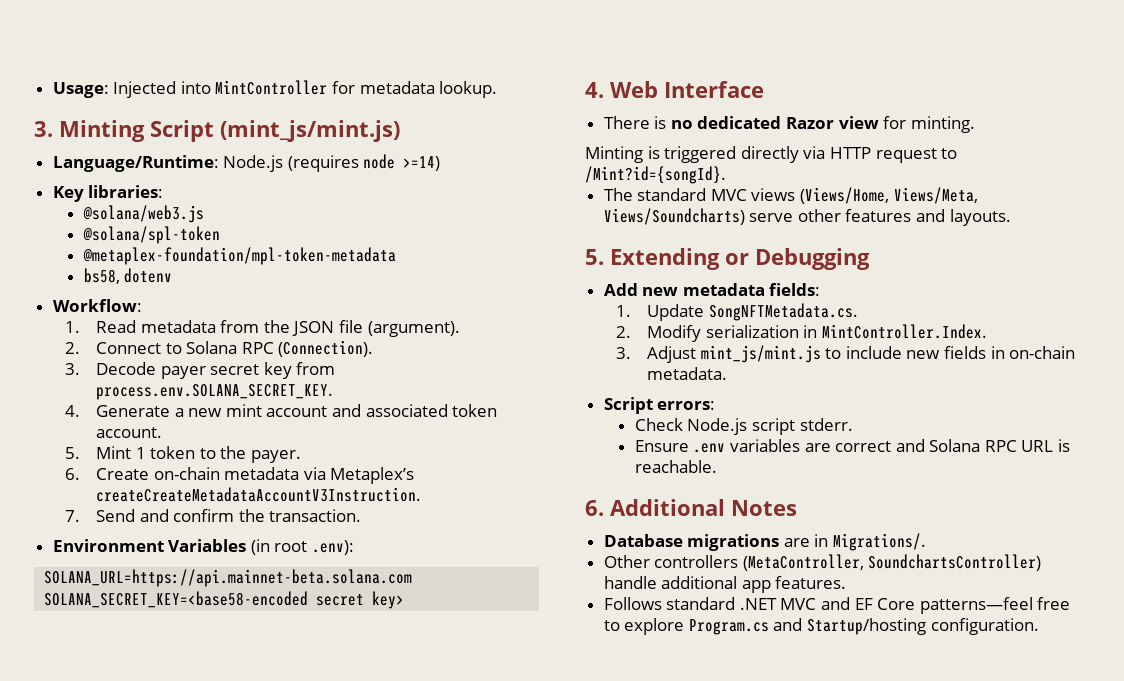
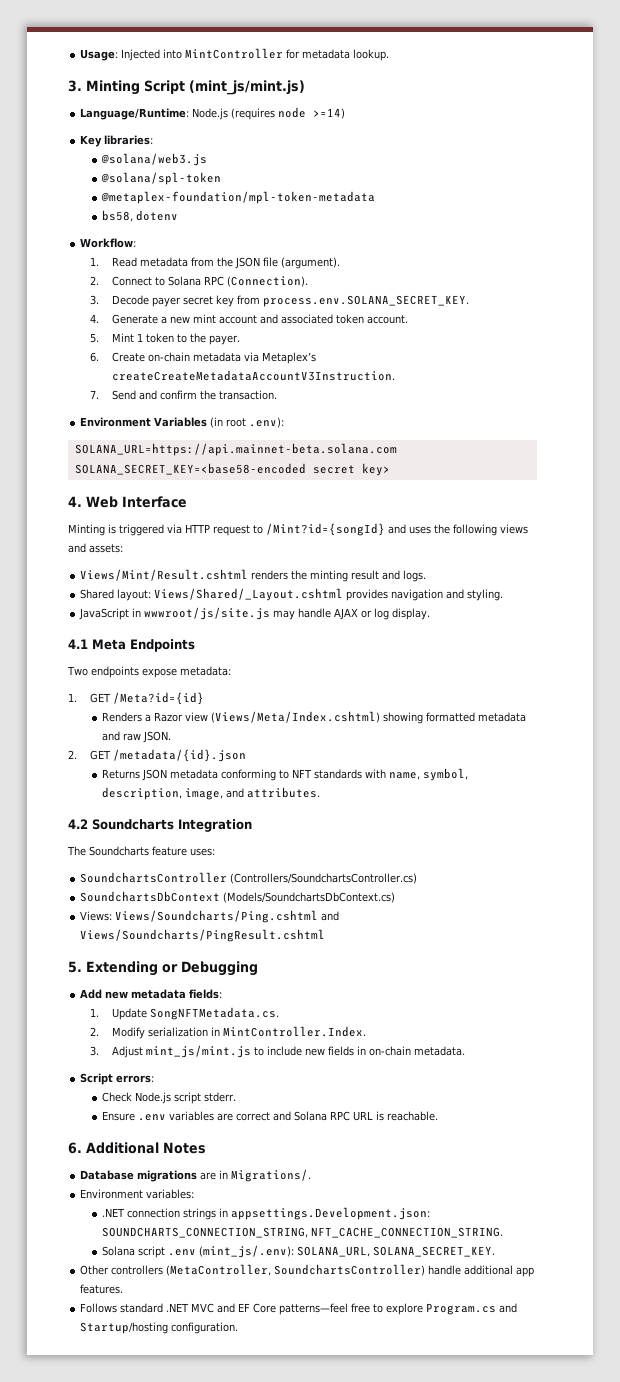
[603,116,975,133] // There is no dedicated Razor view for minting. -> (187, 502) none
[740,146,799,163] directly -> (164, 530) none
[585,166,726,184] [603,187,978,204] [603,208,1011,226] /Mint?id={songId}. // The standard MVC views (Views/Home, Views/Meta, Views/Soundcharts) serve other features and layouts. -> [266,523,528,536] [68,543,123,553] [80,569,427,582] [80,588,504,601] [79,607,431,620] [68,639,195,652] [67,666,231,678] [68,692,204,705] [101,711,526,724] [101,731,171,743] [68,749,246,762] [101,768,468,781] [101,787,320,800] [68,819,252,832] [67,846,215,856] [80,872,418,884] [80,891,396,903] [80,910,340,923] [80,929,326,942] /Mint?id={songId} and uses the following views and assets: // Views/Mint/Result.cshtml renders the minting result and logs. // Shared layout: Views/Shared/_Layout.cshtml provides navigation and styling. // JavaScript in wwwroot/js/site.js may handle AJAX or log display. // 4.1 Meta Endpoints // Two endpoints expose metadata: // 1. GET /Meta?id={id} // Renders a Razor view (Views/Meta/Index.cshtml) showing formatted metadata and raw JSON. // 2. GET /metadata/{id}.json // Returns JSON metadata conforming to NFT standards with name, symbol, description, image, and attributes. // 4.2 Soundcharts Integration // The Soundcharts feature uses: // SoundchartsController (Controllers/SoundchartsController.cs) // SoundchartsDbContext (Models/SoundchartsDbContext.cs) // Views: Views/Soundcharts/Ping.cshtml and Views/Soundcharts/PingResult.cshtml
(927, 542) none -> [80,1189,195,1199] [101,1207,430,1220] [101,1227,503,1238] [101,1245,495,1258] // Environment variables: // .NET connection strings in appsettings.Development.json: SOUNDCHARTS_CONNECTION_STRING, NFT_CACHE_CONNECTION_STRING. // Solana script .env (mint_js/.env): SOLANA_URL, SOLANA_SECRET_KEY.

